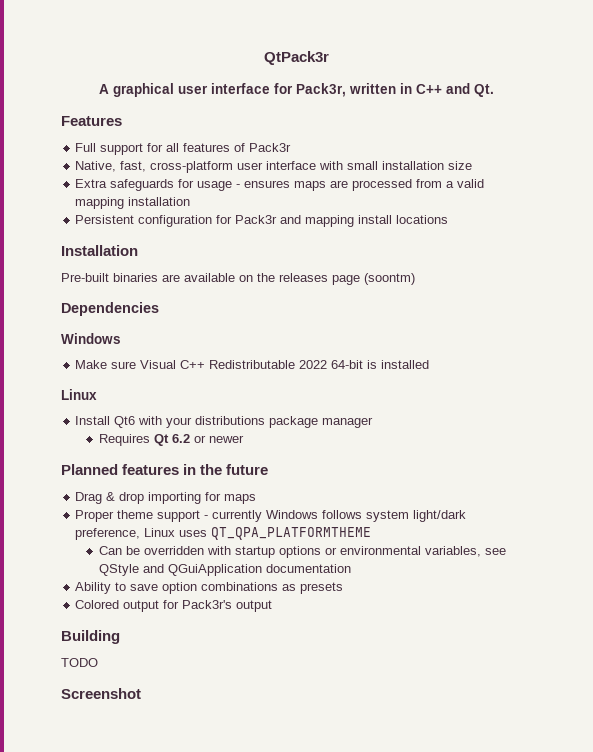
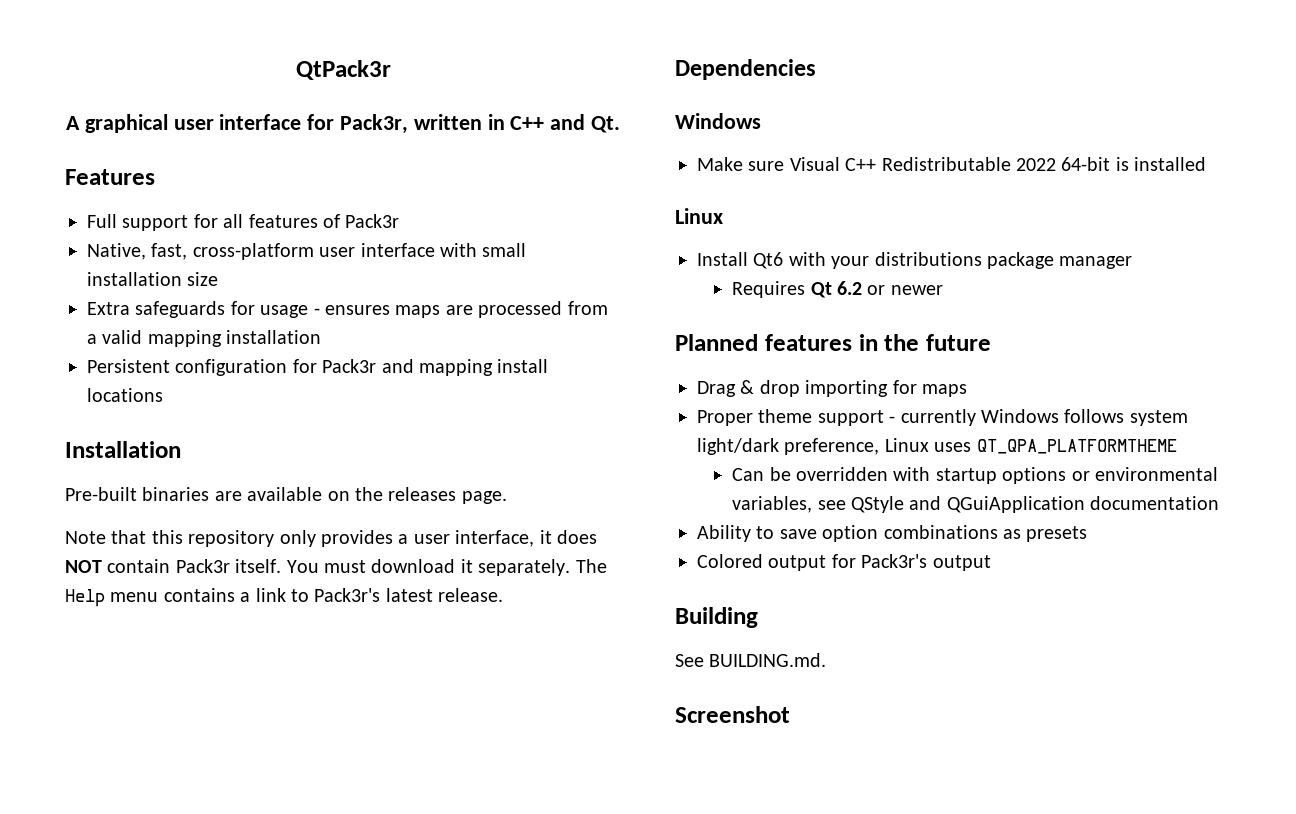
[332,273,415,285] page (soontm) -> [461,491,507,504] [65,530,597,547] [65,559,607,576] [65,588,504,607] page. // Note that this repository only provides a user interface, it does NOT contain Pack3r itself. You must download it separately. The Help menu contains a link to Pack3r's latest release.
[61,658,98,667] TODO -> [675,653,827,667] See BUILDING.md.

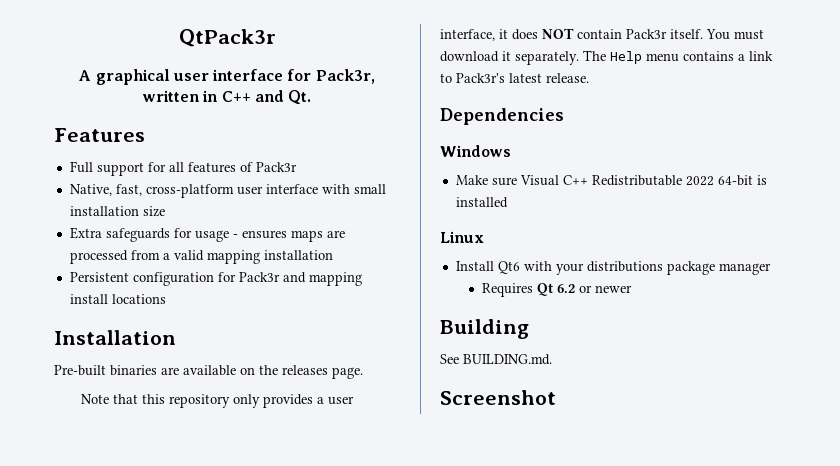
[675,334,991,351] [697,380,967,397] [697,409,1188,426] [697,438,1177,455] [732,467,1218,484] [732,496,1220,513] [697,525,1088,542] [697,554,991,571] // Planned features in the future // Drag & drop importing for maps // Proper theme support - currently Windows follows system light/dark preference, Linux uses QT_QPA_PLATFORMTHEME // Can be overridden with startup options or environmental variables, see QStyle and QGuiApplication documentation // Ability to save option combinations as presets // Colored output for Pack3r's output -> (633, 289) none

